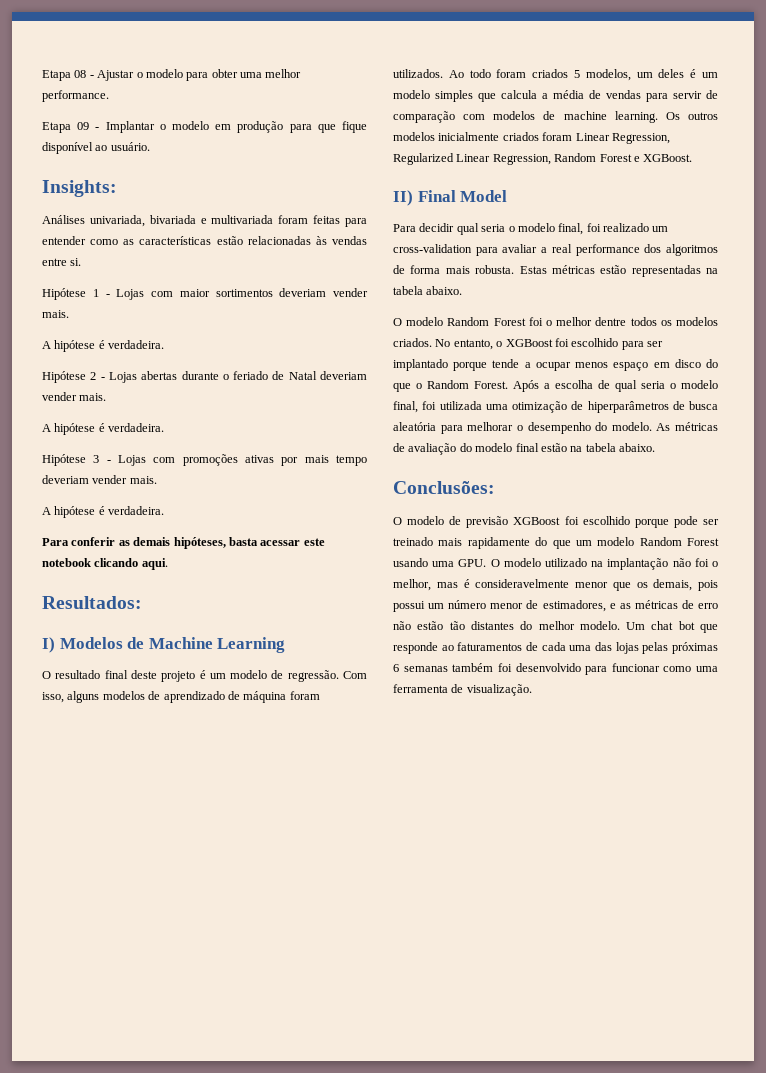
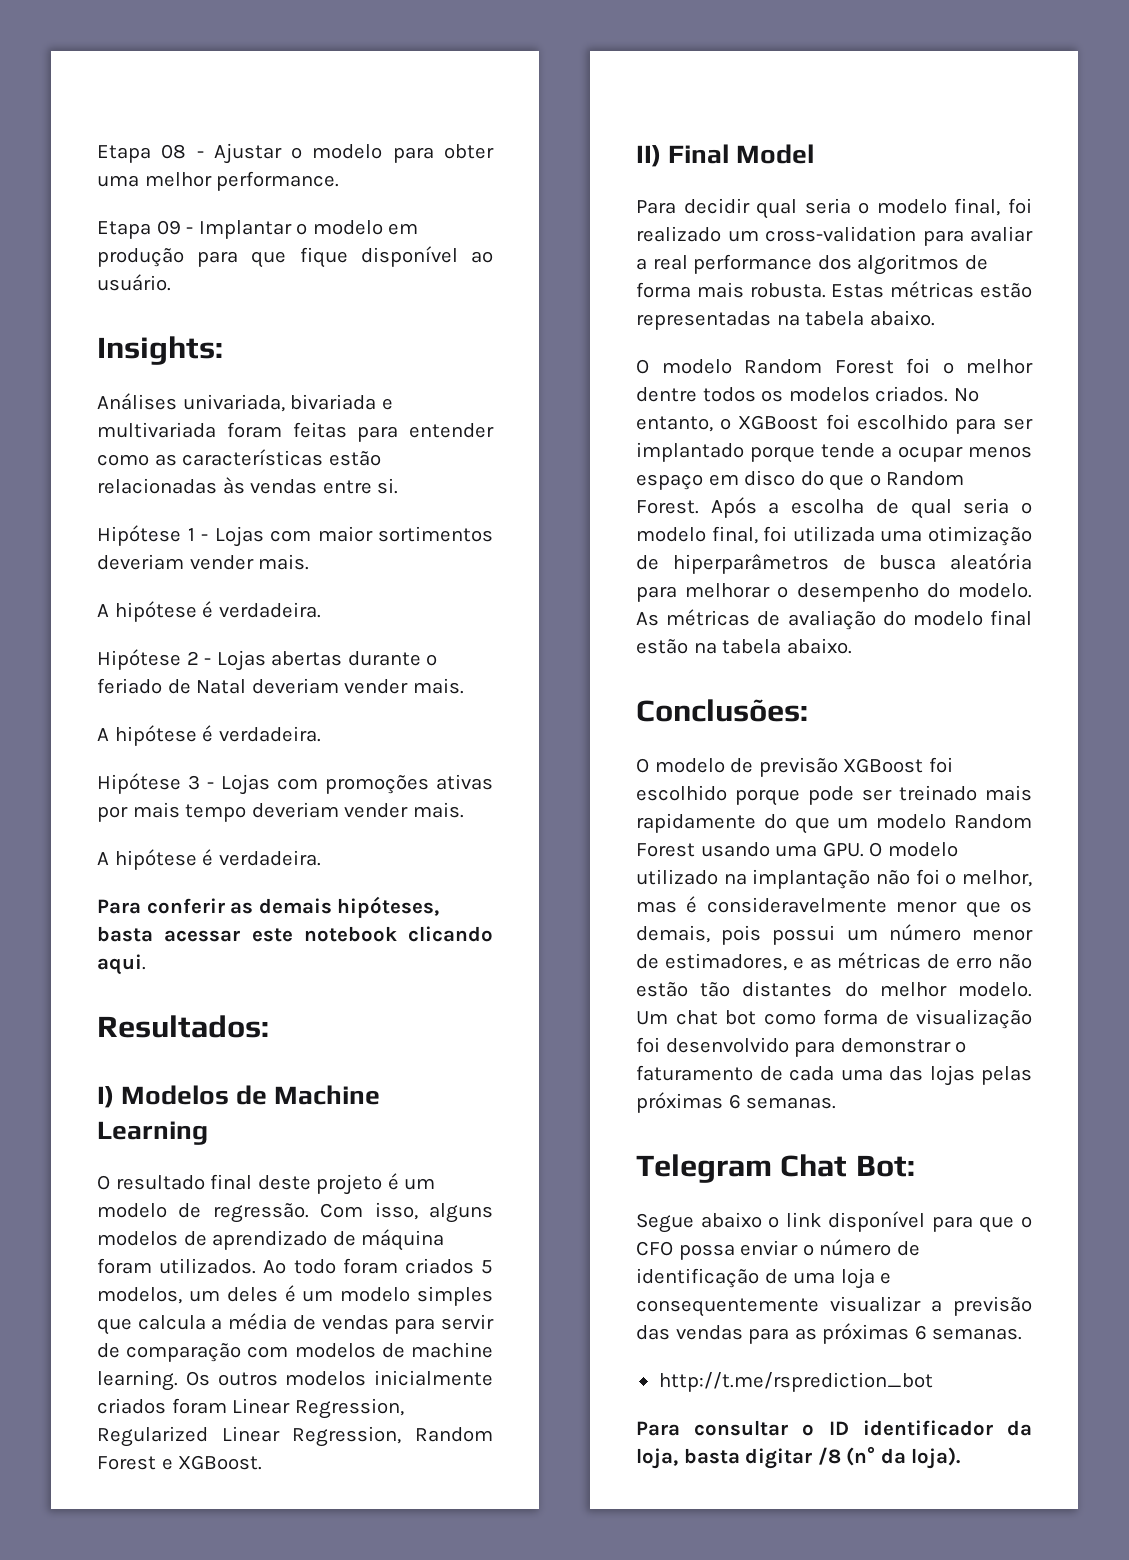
[700,624,718,633] [393,642,523,654] que responde ao faturamentos -> [763,1009,1032,1029] [636,1037,967,1057] [636,1065,753,1081] como forma de visualização foi desenvolvido para demonstrar o faturamento
[403,663,718,675] [393,684,532,696] semanas também foi desenvolvido para funcionar como uma ferramenta de visualização. -> [746,1097,837,1109] [636,1154,915,1183] [636,1211,1032,1233] [636,1239,920,1260] [636,1268,892,1289] [636,1296,1032,1317] [636,1323,1023,1344] [658,1372,933,1392] [636,1420,1032,1436] [636,1446,961,1469] semanas. // Telegram Chat Bot: // Segue abaixo o link disponível para que o CFO possa enviar o número de identificação de uma loja e consequentemente visualizar a previsão das vendas para as próximas 6 semanas. // http://t.me/rsprediction_bot // Para consultar o ID identificador da loja, basta digitar /8 (n° da loja).

